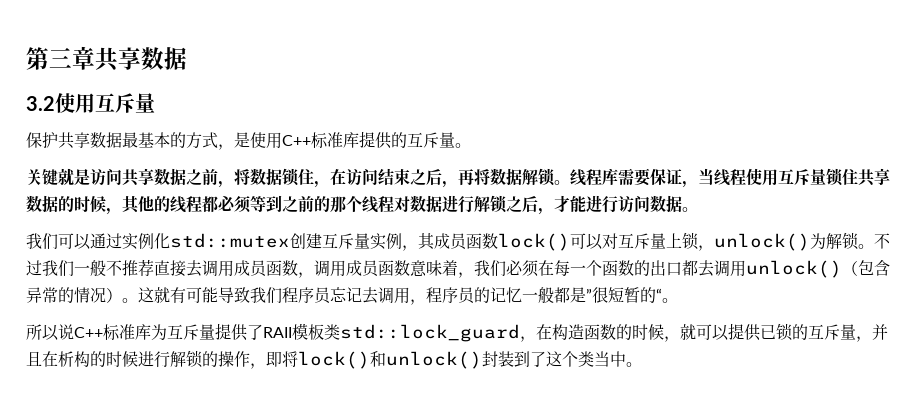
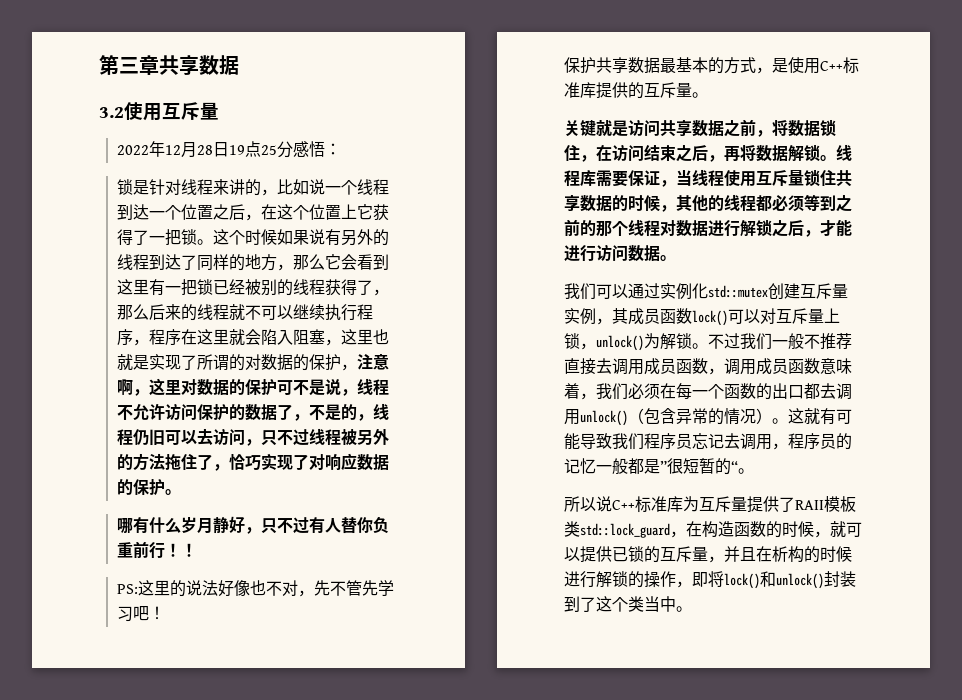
(155, 103) none -> [116,141,341,158] [116,179,389,196] [116,204,389,221] [116,229,389,246] [116,254,389,271] [116,279,389,296] [116,304,373,321] [116,329,389,346] [116,354,389,371] [116,378,389,396] [116,403,389,421] [116,428,389,446] [116,453,389,471] [116,479,181,496] [116,516,389,534] [116,541,197,558] [116,580,394,597] [116,606,165,622] // 2022年12月28日19点25分感悟： // 锁是针对线程来讲的，比如说一个线程到达一个位置之后，在这个位置上它获得了一把锁。这个时候如果说有另外的线程到达了同样的地方，那么它会看到这里有一把锁已经被别的线程获得了，那么后来的线程就不可以继续执行程序，程序在这里就会陷入阻塞，这里也就是实现了所谓的对数据的保护，注意啊，这里对数据的保护可不是说，线程不允许访问保护的数据了，不是的，线程仍旧可以去访问，只不过线程被另外的方法拖住了，恰巧实现了对响应数据的保护。 // 哪有什么岁月静好，只不过有人替你负重前行！！ // PS:这里的说法好像也不对，先不管先学习吧！

